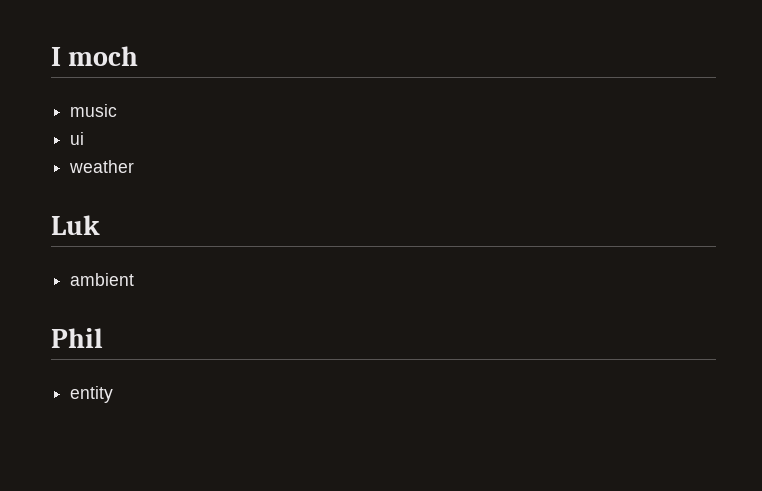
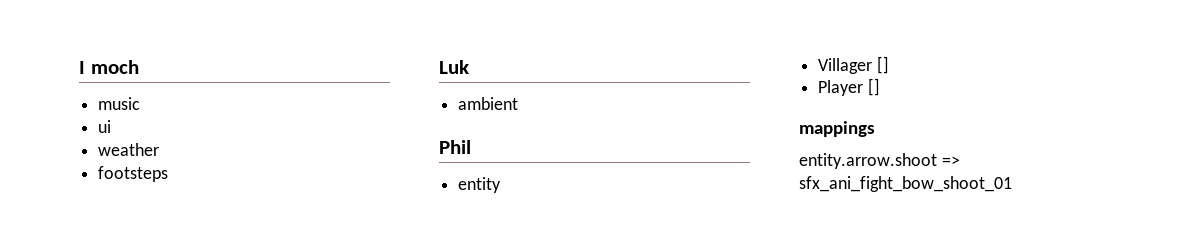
(135, 166) none -> [98,166,169,182] // footsteps
(114, 394) none -> [818,56,889,74] [818,78,880,96] [799,121,875,137] [799,153,960,169] [799,176,1012,192] // Villager [] // Player [] // mappings // entity.arrow.shoot => sfx_ani_fight_bow_shoot_01

